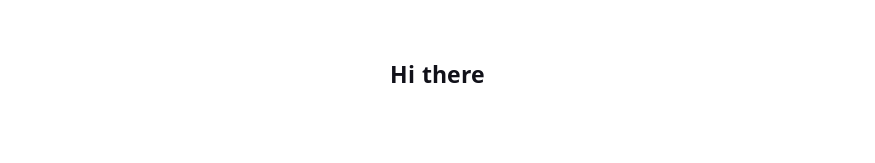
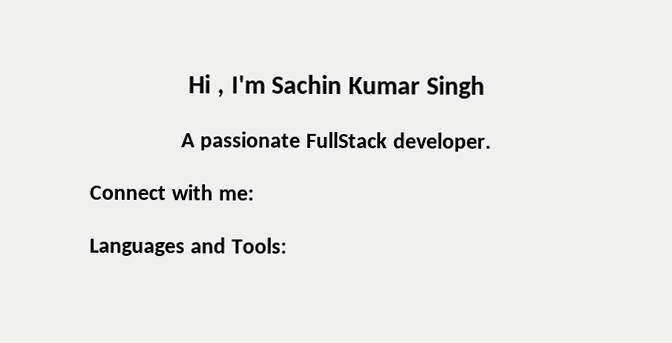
[421,65,485,83] there -> [216,74,486,99] [181,131,492,152] [89,184,254,201] [89,237,287,257] , I'm Sachin Kumar Singh // A passionate FullStack developer. // Connect with me: // Languages and Tools:

